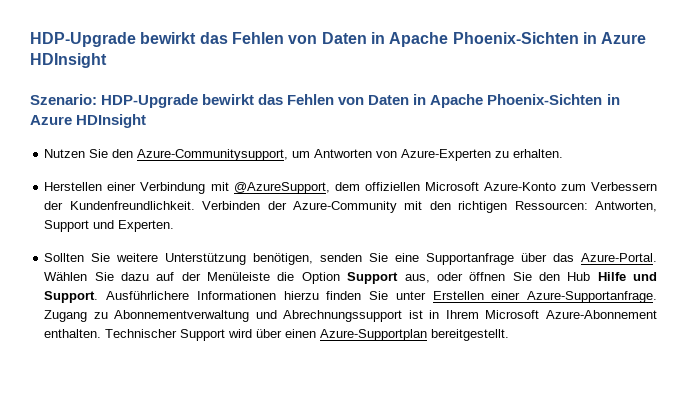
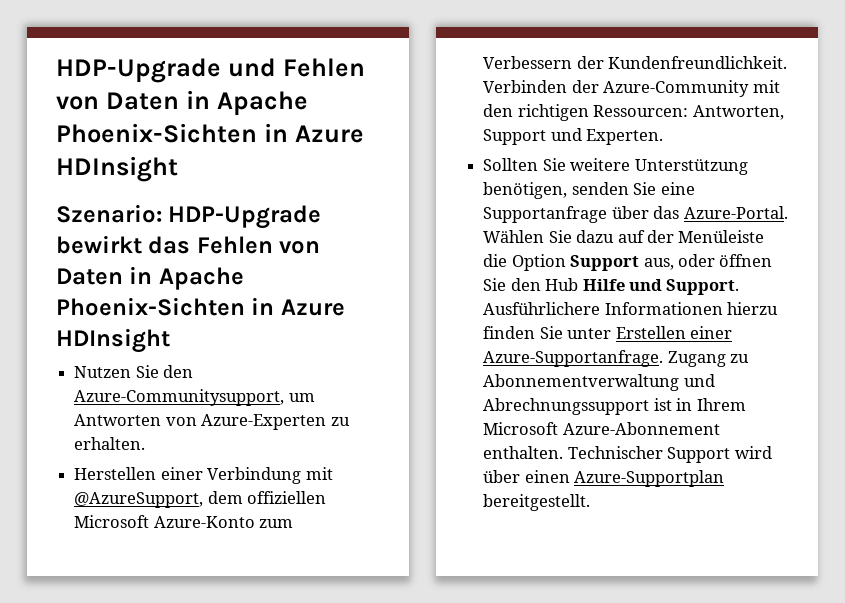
[30,32,228,47] HDP-Upgrade bewirkt das -> [56,58,276,83] HDP-Upgrade und

